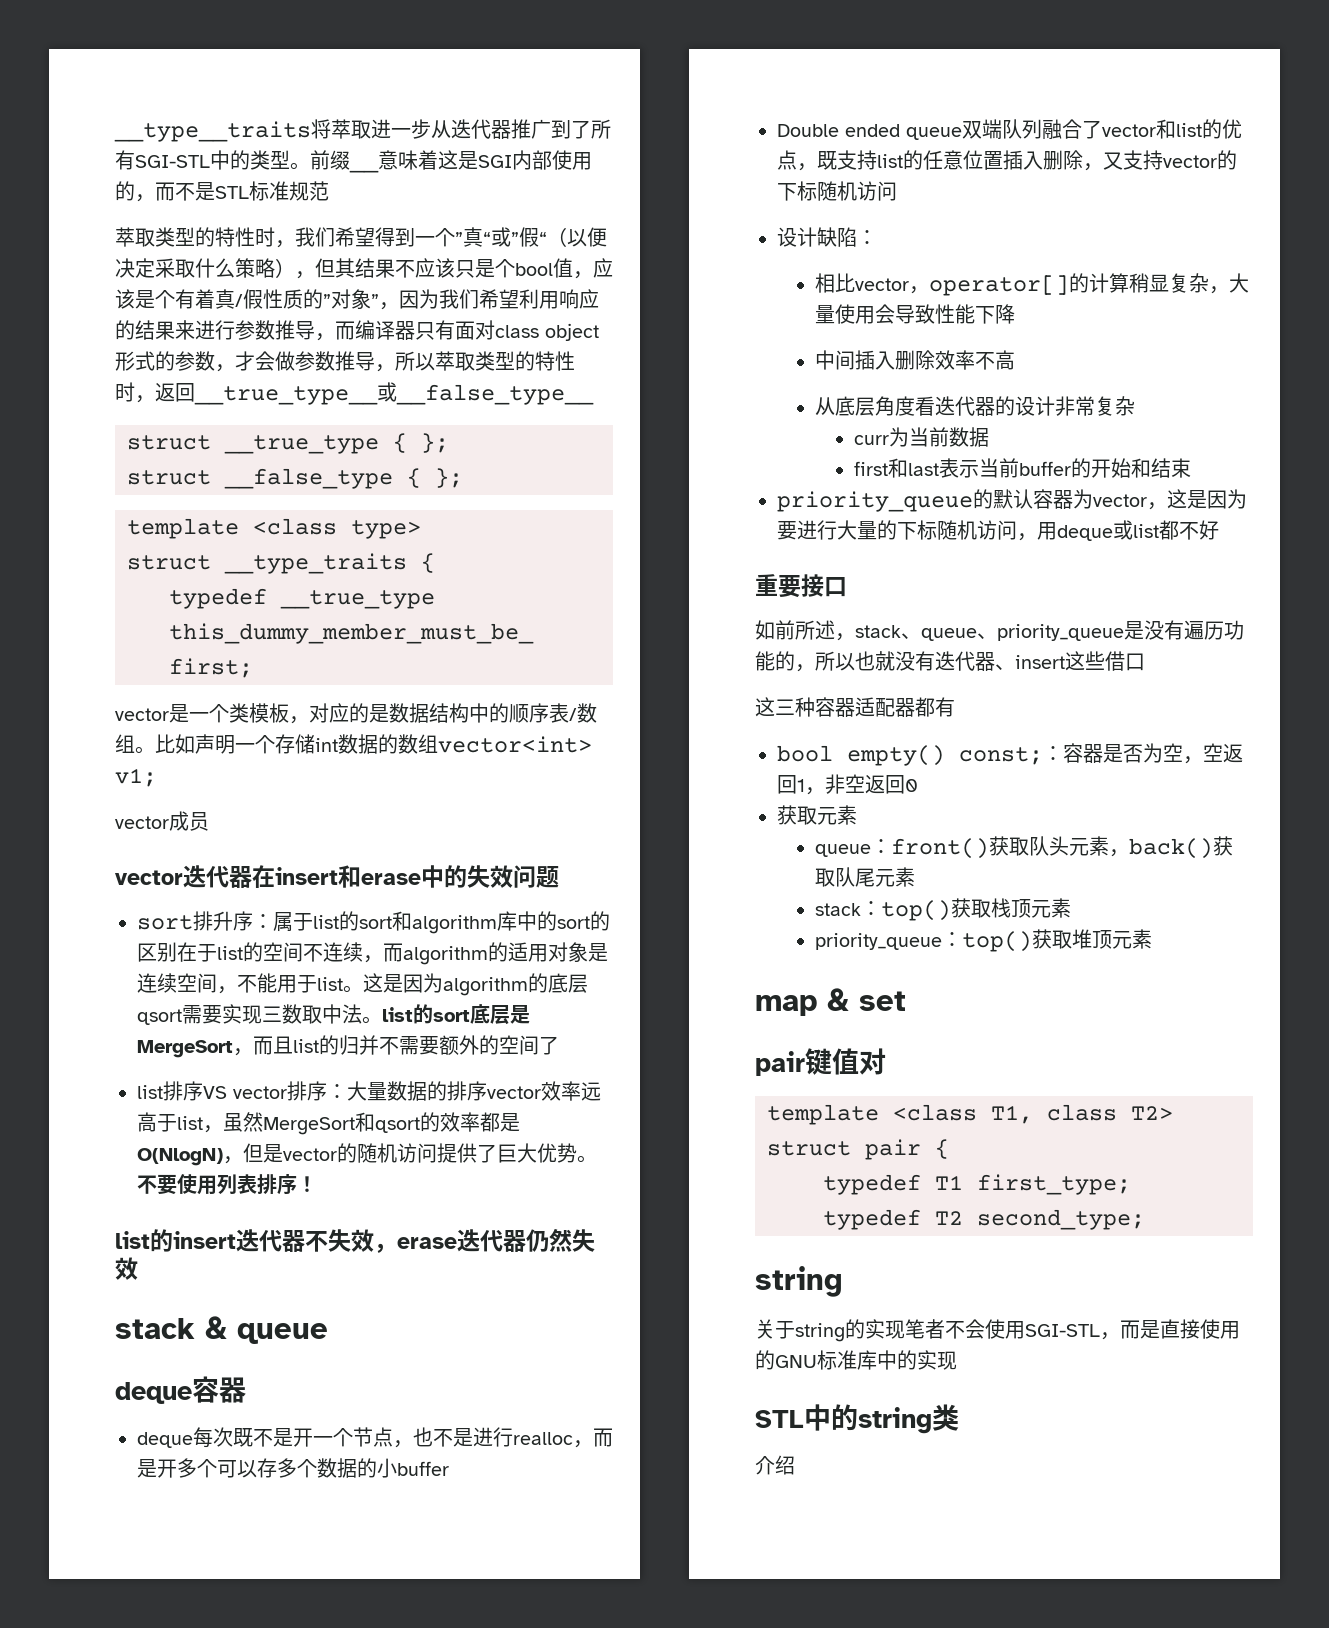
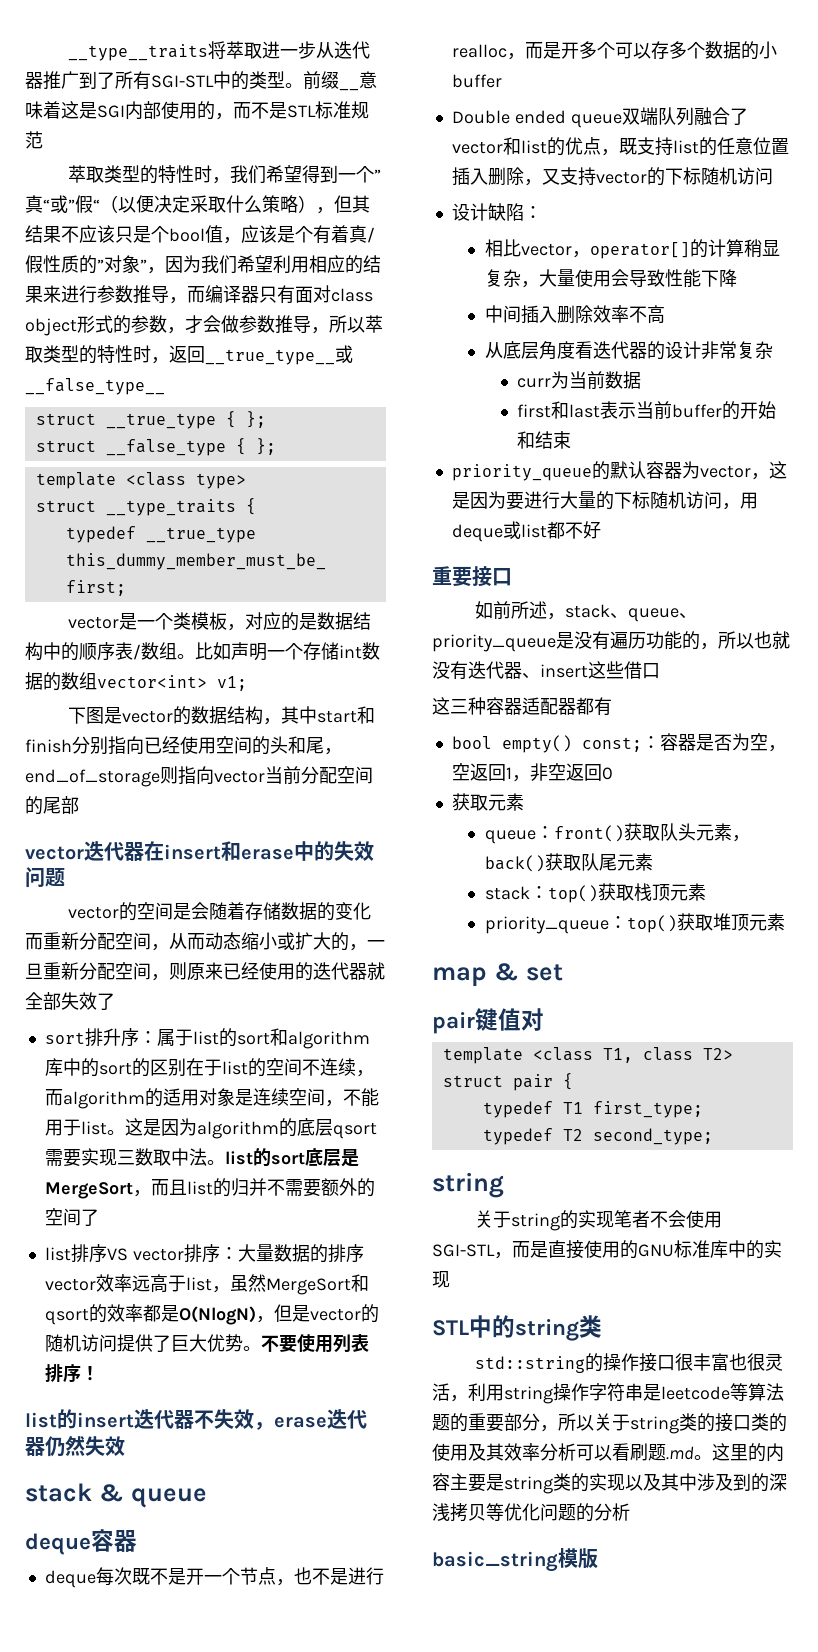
[559,289,579,309] 响 -> [309,255,327,273] 相
[115,811,209,831] vector成员 -> [68,706,376,725] [25,736,342,755] [25,766,373,787] [25,796,79,815] 下图是vector的数据结构，其中start和finish分别指向已经使用空间的头和尾，end_of_storage则指向vector当前分配空间的尾部
(559, 877) none -> [68,902,372,921] [25,932,385,951] [25,962,385,981] [25,992,115,1010] // vector的空间是会随着存储数据的变化而重新分配空间，从而动态缩小或扩大的，一旦重新分配空间，则原来已经使用的迭代器就全部失效了
[755,1455,795,1475] 介绍 -> [475,1353,784,1373] [432,1383,784,1404] [432,1413,787,1434] [432,1443,784,1462] [432,1473,787,1494] [432,1503,630,1522] [432,1548,598,1572] std::string的操作接口很丰富也很灵活，利用string操作字符串是leetcode等算法题的重要部分，所以关于string类的接口类的使用及其效率分析可以看刷题.md。这里的内容主要是string类的实现以及其中涉及到的深浅拷贝等优化问题的分析 // basic_string模版

